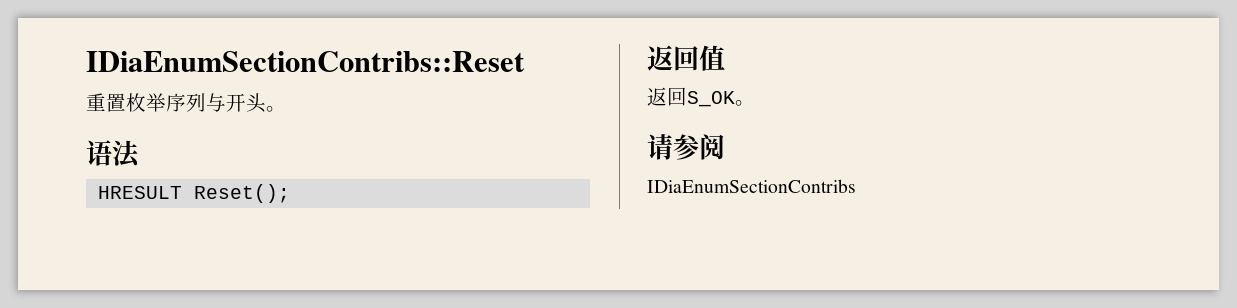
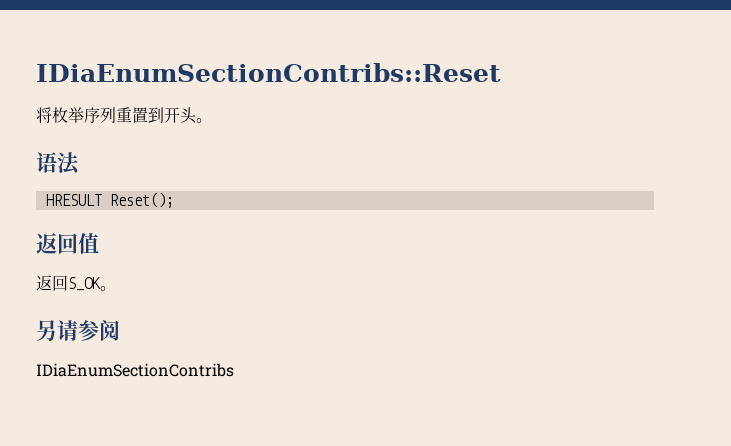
[86,93,126,112] 重置 -> [36,107,52,123] 将
[206,93,226,112] 与 -> [116,107,164,123] 重置到
(755, 103) none -> [36,320,57,341] 另

